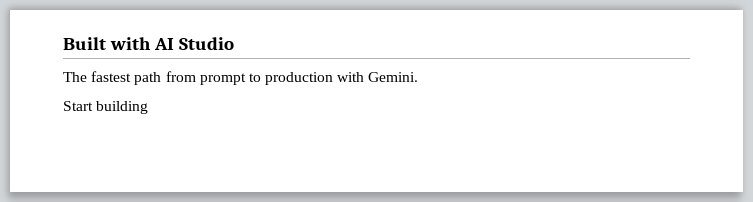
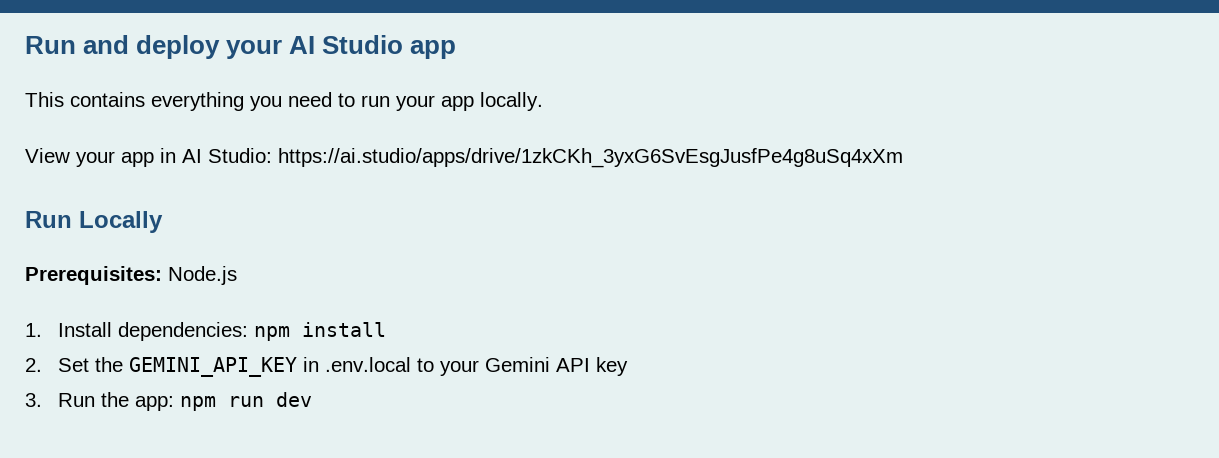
[63,37,234,50] [63,71,419,85] [63,101,149,114] Built with AI Studio // The fastest path from prompt to production with Gemini. // Start building -> [25,35,457,59] [25,92,543,111] [25,148,903,168] [25,211,163,233] [25,266,237,285] [25,322,387,341] [25,357,629,377] [25,392,313,411] Run and deploy your AI Studio app // This contains everything you need to run your app locally. // View your app in AI Studio: https://ai.studio/apps/drive/1zkCKh_3yxG6SvEsgJusfPe4g8uSq4xXm // Run Locally // Prerequisites: Node.js // 1. Install dependencies: npm install // 2. Set the GEMINI_API_KEY in .env.local to your Gemini API key // 3. Run the app: npm run dev

